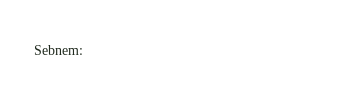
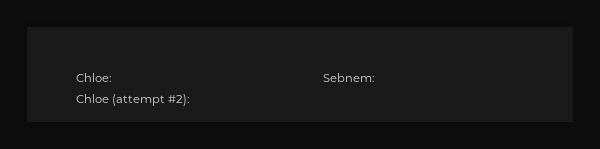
(34, 50) none -> [76,73,111,82] [76,94,190,106] Chloe: // Chloe (attempt #2): //

